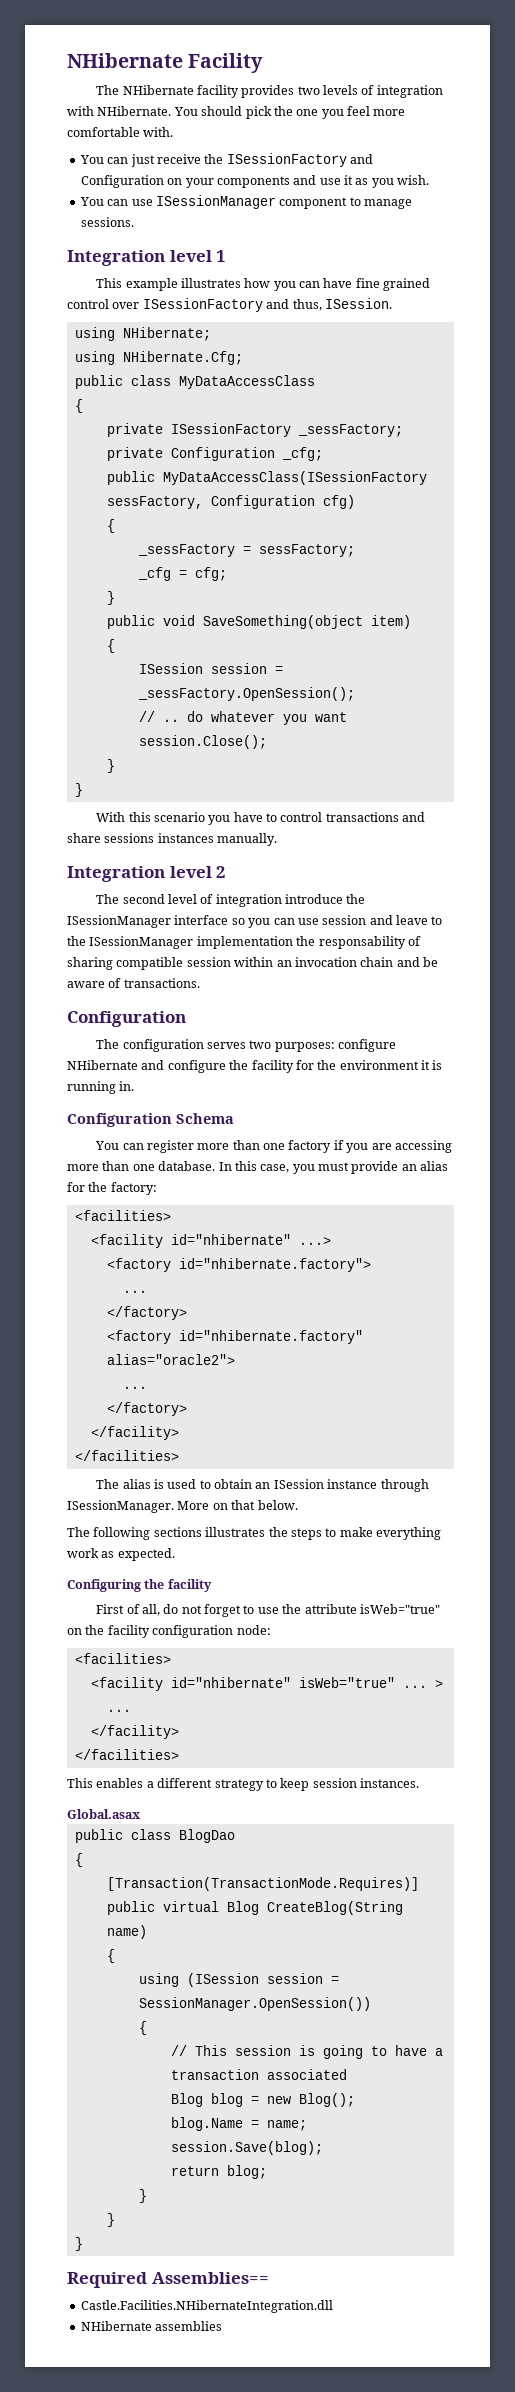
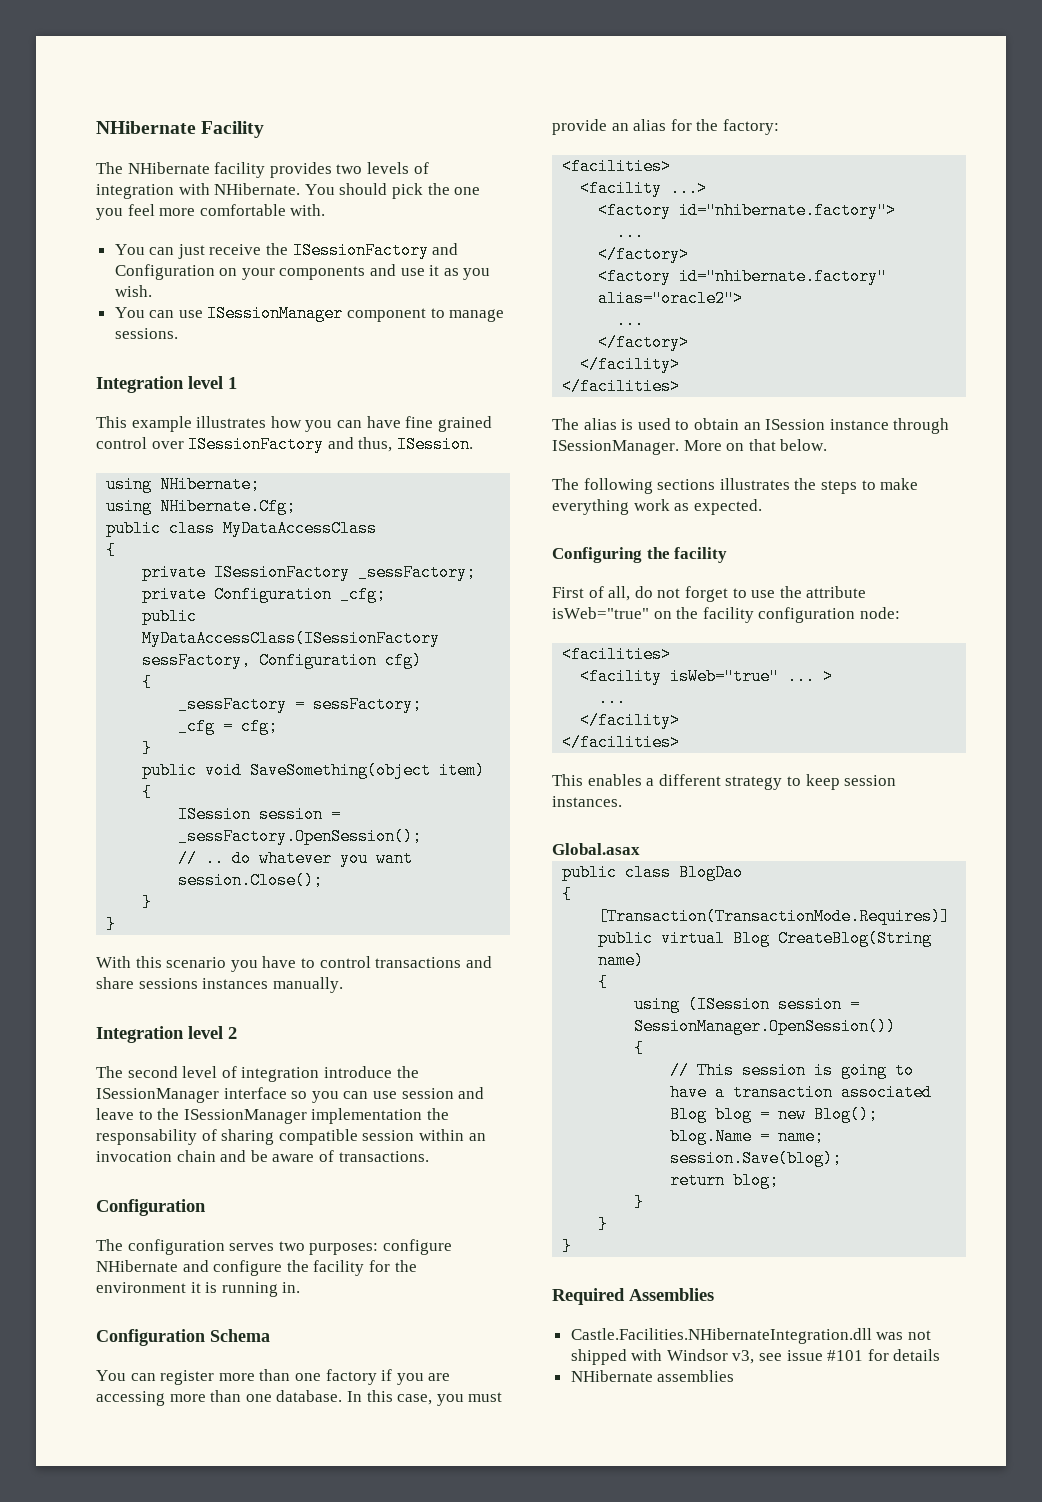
[170,1234,291,1245] id="nhibernate" -> (663, 188) none
[170,1677,291,1688] id="nhibernate" -> (663, 676) none
[151,2272,269,2284] Assemblies== -> [629,1288,714,1301] Assemblies
(333, 2306) none -> [876,1330,931,1340] [570,1349,941,1365] was not shipped with Windsor v3, see issue #101 for details

